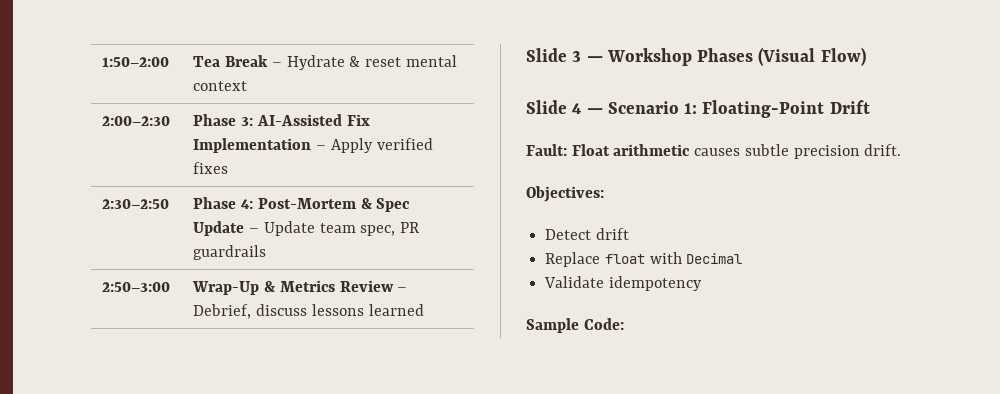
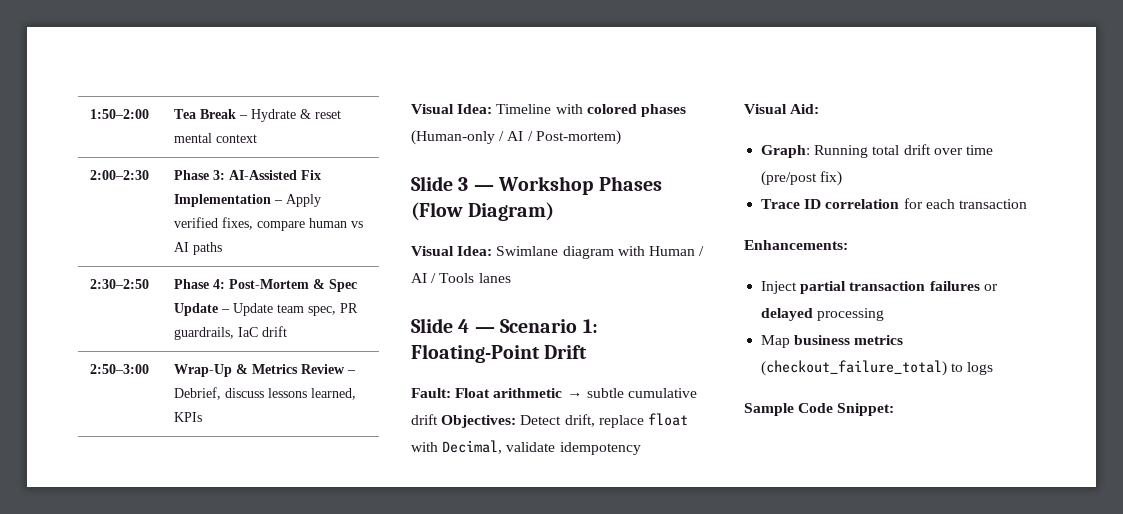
[193,162,229,174] fixes -> [222,217,364,231] [174,242,223,255] fixes, compare human vs AI paths
[193,245,267,260] guardrails -> [174,326,288,340] guardrails, IaC drift
[368,304,424,316] learned -> [311,388,357,400] [174,412,203,422] [411,104,686,117] [411,130,621,145] learned, KPIs // Visual Idea: Timeline with colored phases (Human-only / AI / Post-mortem)
[758,47,866,66] (Visual Flow) -> [411,202,555,221] [411,246,705,259] [411,273,511,283] (Flow Diagram) // Visual Idea: Swimlane diagram with Human / AI / Tools lanes
[694,144,902,159] [526,186,604,202] [545,228,629,240] [545,252,743,267] [544,276,702,291] causes subtle precision drift. // Objectives: // Detect drift // Replace float with Decimal // Validate idempotency -> [566,388,697,398] [411,413,688,428] [411,440,641,455] [744,104,820,114] [761,144,993,158] [761,171,843,186] [761,198,1027,209] [744,240,848,250] [761,281,998,294] [761,308,885,321] [761,335,904,348] [761,360,994,376] → subtle cumulative drift Objectives: Detect drift, replace float with Decimal, validate idempotency // Visual Aid: // Graph: Running total drift over time (pre/post fix) // Trace ID correlation for each transaction // Enhancements: // Inject partial transaction failures or delayed processing // Map business metrics (checkout_failure_total) to logs
[583,318,624,330] Code: -> [798,403,895,416] Code Snippet:

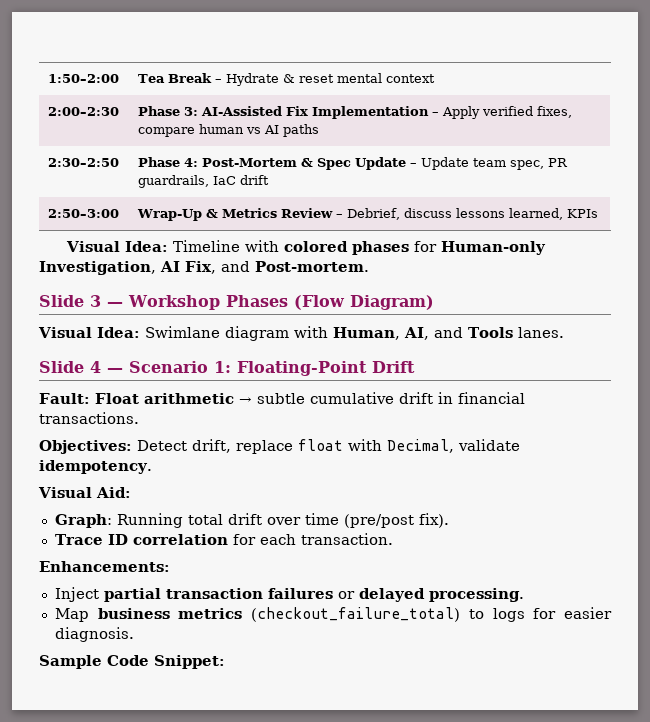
[411,130,621,145] (Human-only / AI / Post-mortem) -> [414,241,547,255] [39,261,369,275] for Human-only Investigation, AI Fix, and Post-mortem.
[648,246,705,256] [411,273,511,283] Human / AI / Tools lanes -> [333,327,564,340] Human, AI, and Tools lanes.
(438, 419) none -> [438,392,525,404] [39,412,139,424] in financial transactions. //
[559,442,641,455] idempotency -> [39,460,152,474] idempotency.
[820,171,843,186] fix) -> [418,513,449,528] fix).
[958,199,1027,209] transaction -> [300,533,393,545] transaction.
[817,308,885,321] processing -> [428,588,524,602] processing.
(994, 368) none -> [533,607,612,619] [54,627,134,642] for easier diagnosis.

